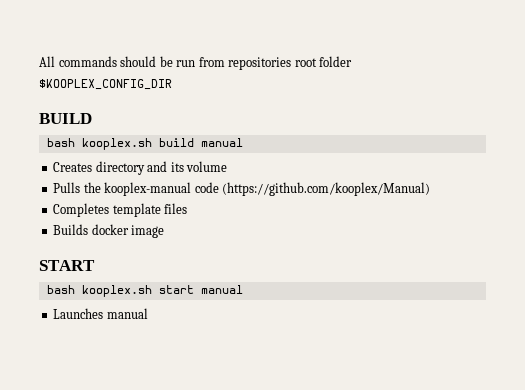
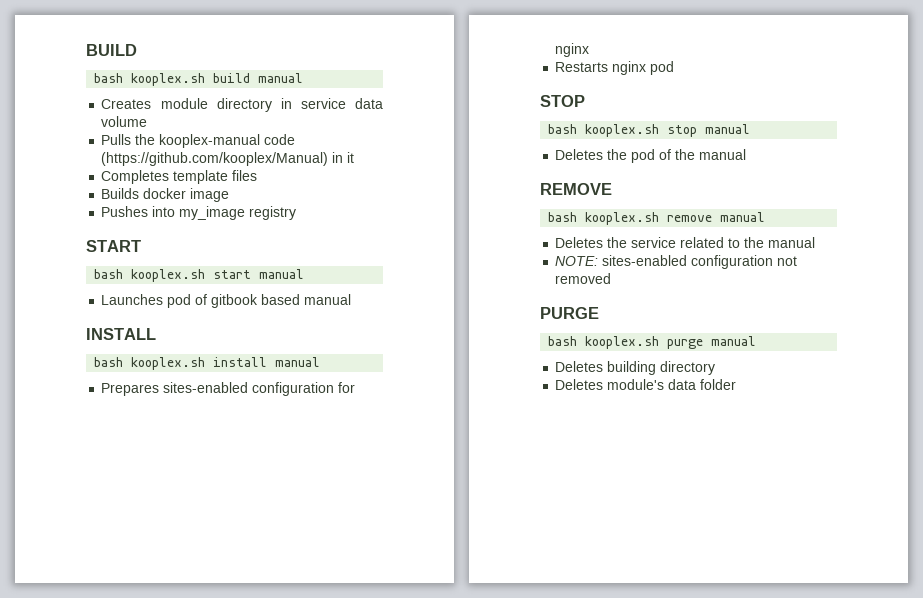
[39,56,353,70] [39,79,172,90] All commands should be run from repositories root folder $KOOPLEX_CONFIG_DIR // -> (86, 50) none
[95,161,184,175] directory and its -> [160,98,383,112] module directory in service data
(431, 189) none -> [332,152,355,163] in it
(165, 231) none -> [101,206,297,220] // Pushes into my_image registry
[106,308,148,319] manual -> [167,294,352,308] [86,328,156,340] [94,357,321,370] [101,382,356,396] [555,43,590,57] [555,61,675,75] [540,95,585,107] [548,124,751,137] [555,149,747,163] [540,183,612,195] [548,212,766,225] [555,237,816,248] [555,255,798,269] [555,273,612,284] [540,307,599,319] [548,336,757,349] [555,361,716,375] [555,379,737,390] pod of gitbook based manual // INSTALL // bash kooplex.sh install manual // Prepares sites-enabled configuration for nginx // Restarts nginx pod // STOP // bash kooplex.sh stop manual // Deletes the pod of the manual // REMOVE // bash kooplex.sh remove manual // Deletes the service related to the manual // NOTE: sites-enabled configuration not removed // PURGE // bash kooplex.sh purge manual // Deletes building directory // Deletes module's data folder

